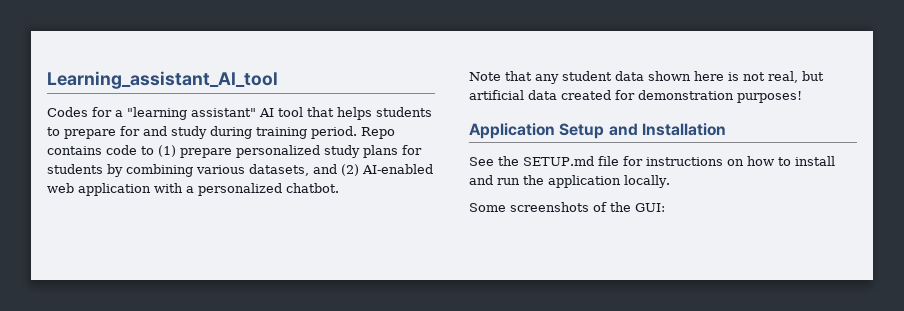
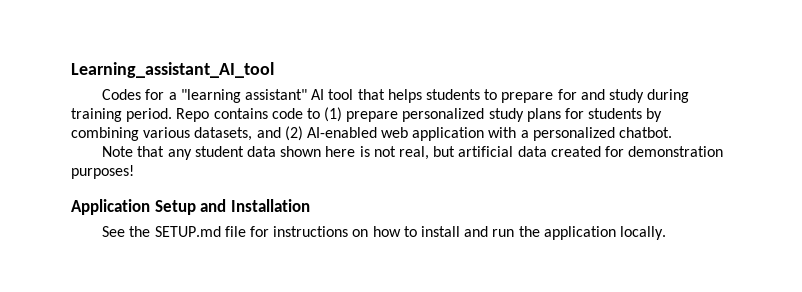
[469,202,665,212] // Some screenshots of the GUI: -> (666, 233) none

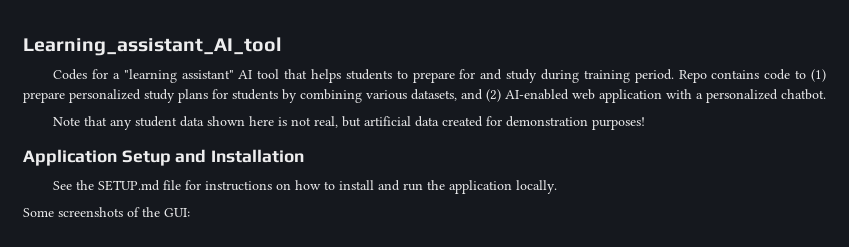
(666, 233) none -> [23,207,190,217] // Some screenshots of the GUI:

